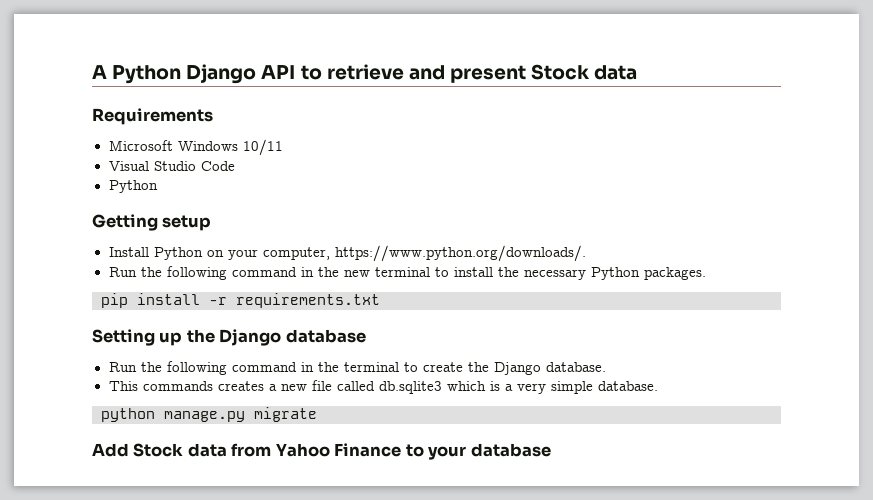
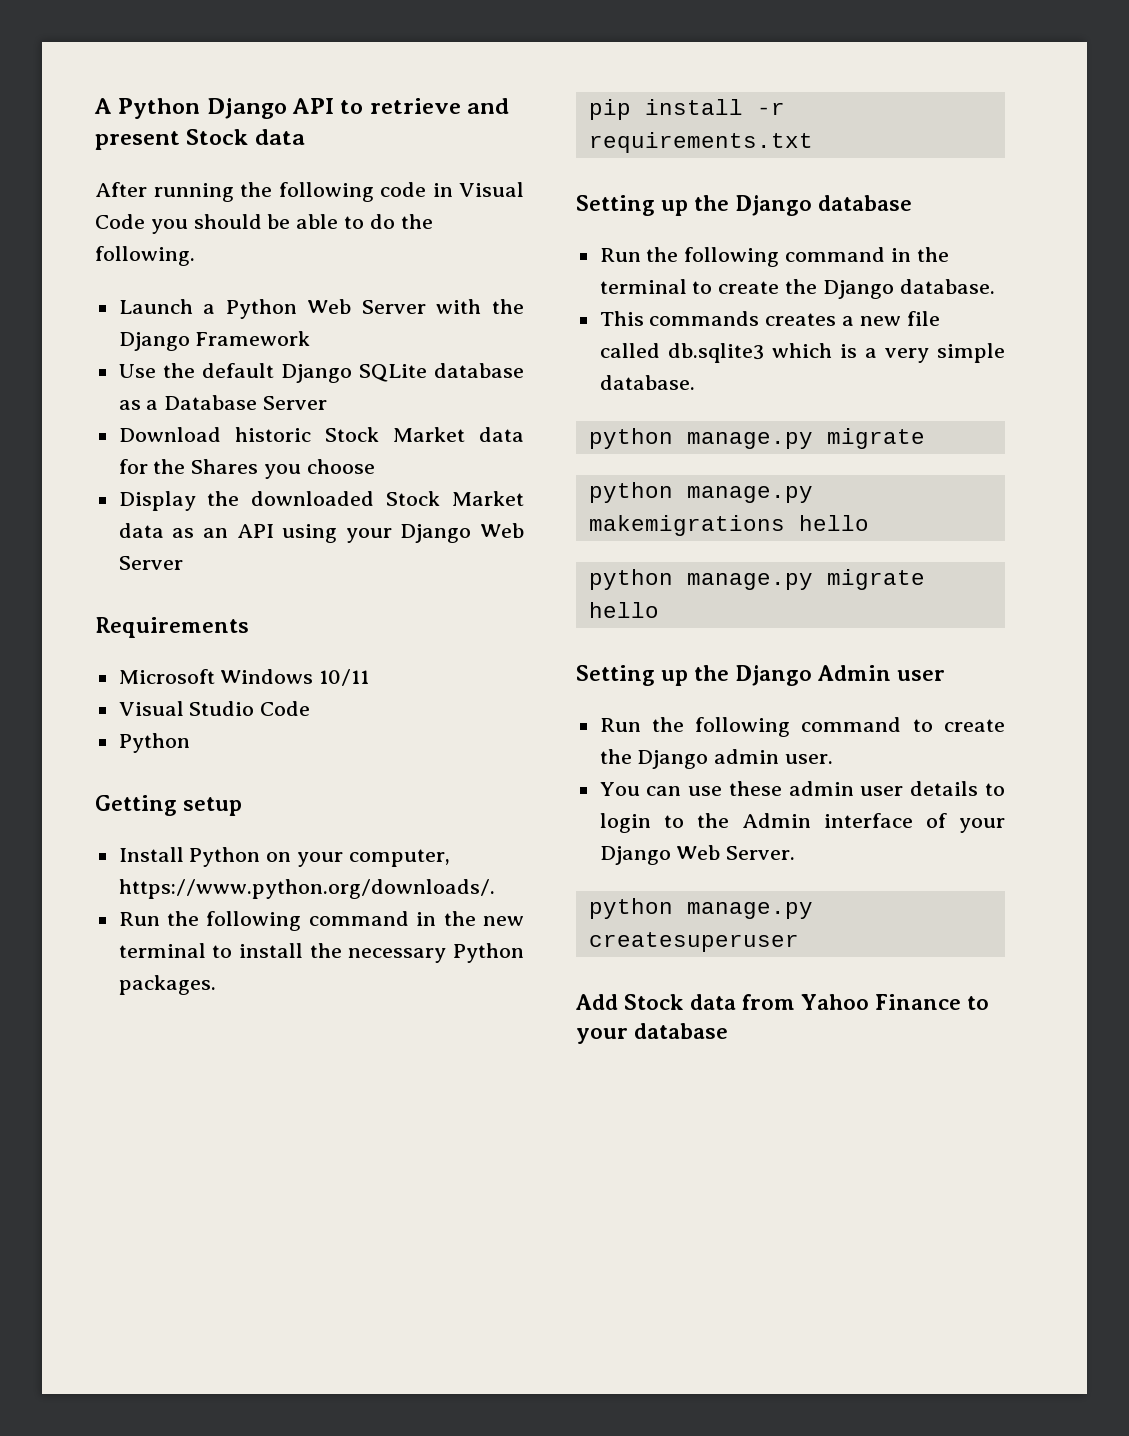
(638, 72) none -> [95,182,524,202] [95,214,433,234] [95,246,195,266] [118,299,524,319] [118,331,311,351] [118,363,524,383] [118,395,328,410] [118,427,524,442] [118,459,375,479] [118,491,524,511] [118,523,525,543] [118,556,183,570] // After running the following code in Visual Code you should be able to do the following. // Launch a Python Web Server with the Django Framework // Use the default Django SQLite database as a Database Server // Download historic Stock Market data for the Shares you choose // Display the downloaded Stock Market data as an API using your Django Web Server
(317, 414) none -> [588,482,813,503] [588,515,869,536] [588,569,925,590] [588,602,659,618] [576,665,946,686] [599,717,1005,737] [599,749,834,769] [599,781,1005,796] [599,813,1005,833] [599,845,796,865] [588,898,813,919] [588,932,799,952] // python manage.py makemigrations hello // python manage.py migrate hello // Setting up the Django Admin user // Run the following command to create the Django admin user. // You can use these admin user details to login to the Admin interface of your Django Web Server. // python manage.py createsuperuser

